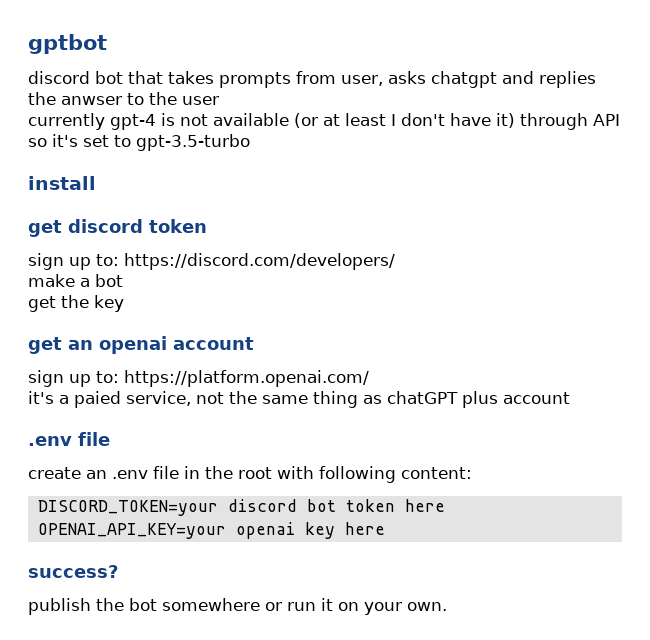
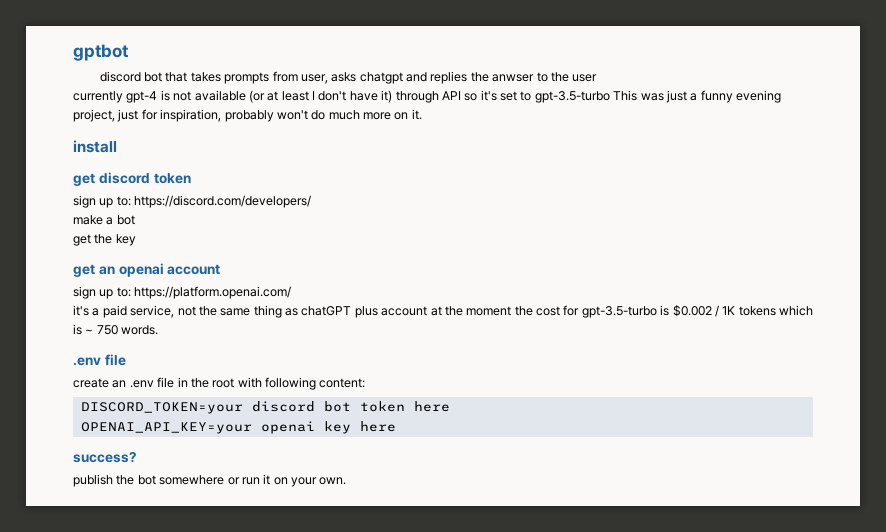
(250, 142) none -> [613,90,781,103] [73,109,422,122] This was just a funny evening project, just for inspiration, probably won't do much more on it.
[74,391,121,408] paied -> [102,305,127,318] paid
(570, 398) none -> [430,305,813,318] [73,324,159,335] at the moment the cost for gpt-3.5-turbo is $0.002 / 1K tokens which is ~ 750 words.

